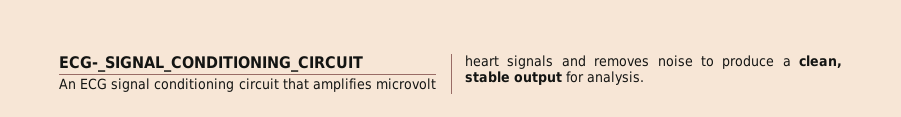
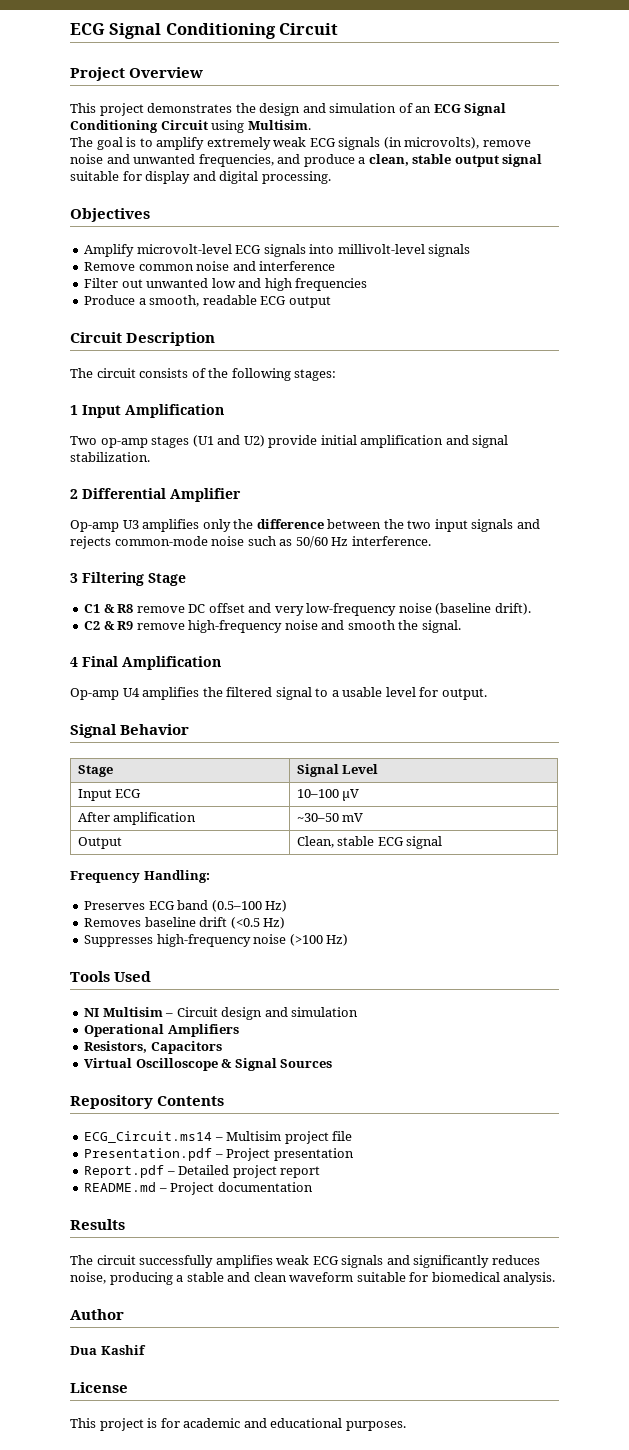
[59,56,363,72] [59,78,436,92] [465,55,714,69] ECG-_SIGNAL_CONDITIONING_CIRCUIT // An ECG signal conditioning circuit that amplifies microvolt heart signals and removes noise to -> [70,23,339,39] [70,67,204,81] [70,103,507,116] [70,120,311,133] [70,137,531,150] [70,154,301,167] ECG Signal Conditioning Circuit // Project Overview // This project demonstrates the design and simulation of an ECG Signal Conditioning Circuit using Multisim. // The goal is to amplify extremely weak ECG signals (in microvolts), remove noise and unwanted frequencies, and
[566,71,644,85] for analysis. -> [502,154,543,167] [70,171,331,184] [70,208,150,222] [84,244,471,257] [84,261,336,271] [84,278,368,291] [84,295,331,308] [70,332,216,346] [70,368,337,381] [70,404,224,418] [70,435,509,448] [70,452,150,462] [70,488,241,502] [70,519,540,532] [70,536,431,549] [70,572,186,586] [84,603,531,616] [84,620,461,633] [70,656,221,670] [70,687,487,700] [70,724,190,738] [77,765,113,777] [296,764,379,777] [77,789,142,801] [296,789,360,801] [77,812,197,825] [296,813,364,822] [77,837,122,849] [296,836,443,849] [70,870,210,883] [84,900,288,912] [84,917,286,929] [84,934,349,947] [70,971,152,982] [84,1007,359,1020] [84,1024,239,1037] [84,1041,222,1054] [84,1058,333,1071] [70,1095,225,1109] [84,1131,353,1144] [84,1148,354,1161] [84,1165,321,1178] [84,1182,313,1195] [70,1219,125,1230] [70,1255,540,1268] [70,1272,556,1285] [70,1309,124,1320] [70,1345,146,1355] [70,1382,128,1393] [70,1418,406,1431] signal suitable for display and digital processing. // Objectives // Amplify microvolt-level ECG signals into millivolt-level signals // Remove common noise and interference // Filter out unwanted low and high frequencies // Produce a smooth, readable ECG output // Circuit Description // The circuit consists of the following stages: // 1 Input Amplification // Two op-amp stages (U1 and U2) provide initial amplification and signal stabilization. // 2 Differential Amplifier // Op-amp U3 amplifies only the difference between the two input signals and rejects common-mode noise such as 50/60 Hz interference. // 3 Filtering Stage // C1 & R8 remove DC offset and very low-frequency noise (baseline drift). // C2 & R9 remove high-frequency noise and smooth the signal. // 4 Final Amplification // Op-amp U4 amplifies the filtered signal to a usable level for output. // Signal Behavior // Stage | Signal Level // Input ECG | 10–100 µV // After amplification | ~30–50 mV // Output | Clean, stable ECG signal // Frequency Handling: // Preserves ECG band (0.5–100 Hz) // Removes baseline drift (<0.5 Hz) // Suppresses high-frequency noise (>100 Hz) // Tools Used // NI Multisim – Circuit design and simulation // Operational Amplifiers // Resistors, Capacitors // Virtual Oscilloscope & Signal Sources // Repository Contents // ECG_Circuit.ms14 – Multisim project file // Presentation.pdf – Project presentation // Report.pdf – Detailed project report // README.md – Project documentation // Results // The circuit successfully amplifies weak ECG signals and significantly reduces noise, producing a stable and clean waveform suitable for biomedical analysis. // Author // Dua Kashif // License // This project is for academic and educational purposes.

